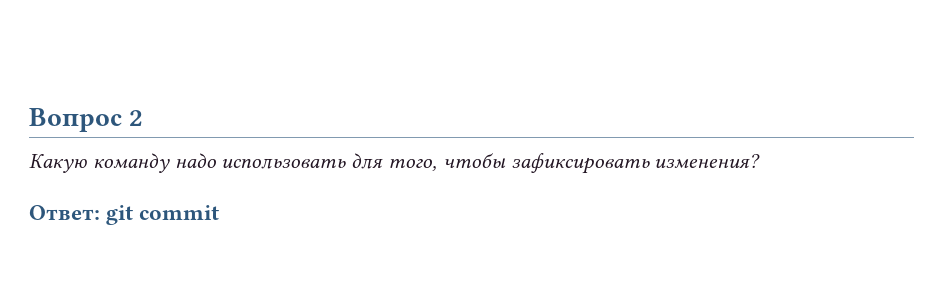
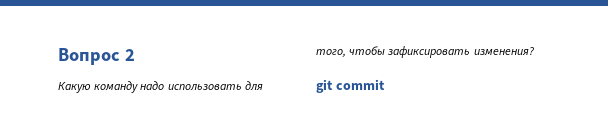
[29,205,100,220] Ответ: -> (534, 51) none

